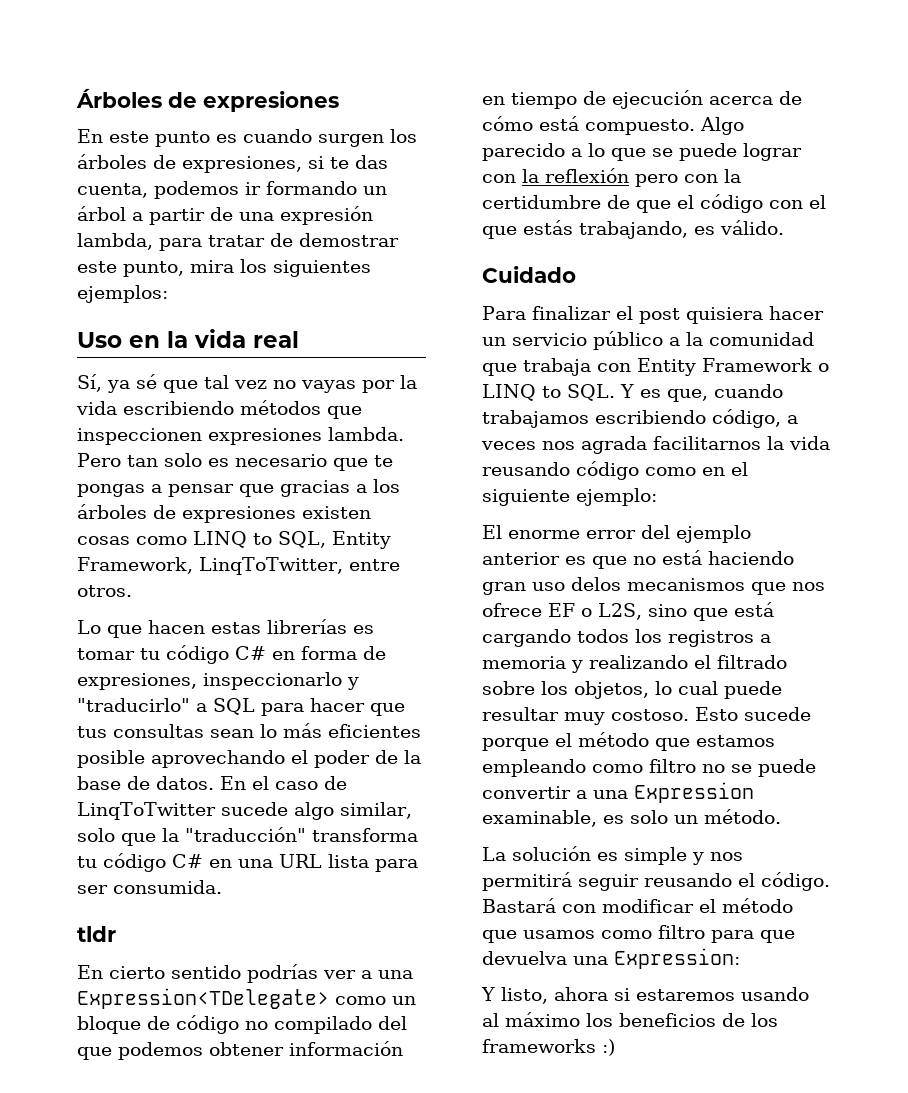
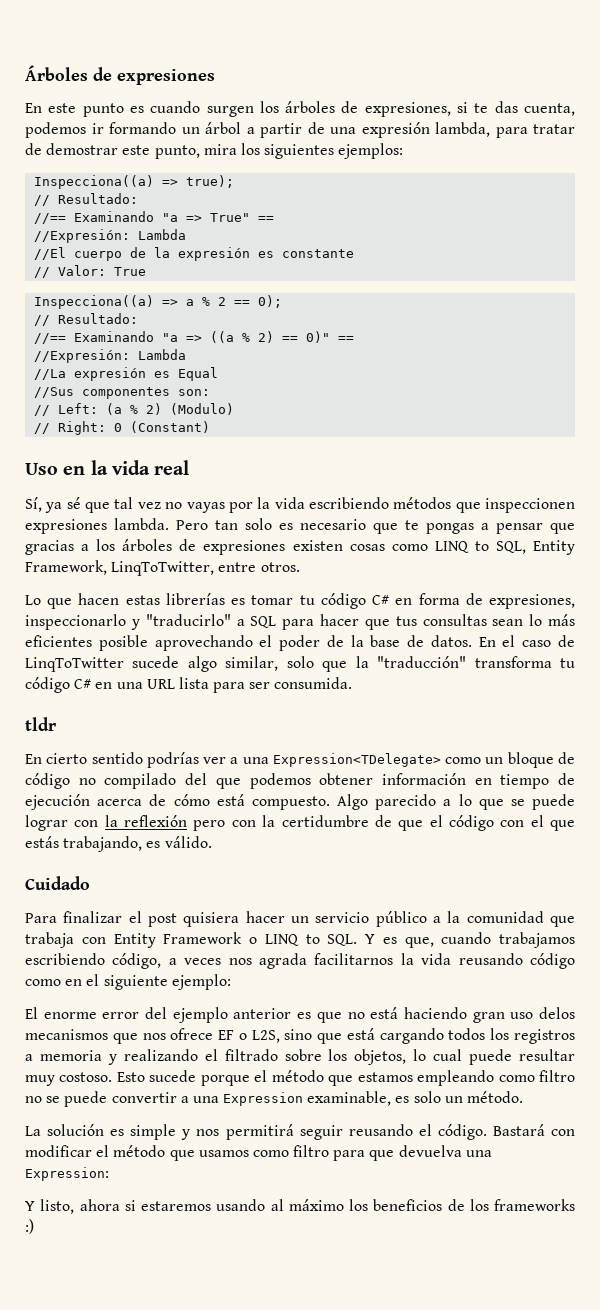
(168, 294) none -> [34,175,235,189] [34,193,139,206] [34,211,275,224] [34,229,187,243] [34,247,355,261] [34,265,147,278] [34,295,283,309] [34,313,139,326] [34,331,355,344] [34,349,187,363] [34,367,219,381] [34,387,211,399] [34,403,235,416] [34,421,211,435] // Inspecciona((a) => true); // // Resultado: // //== Examinando "a => True" == // //Expresión: Lambda // //El cuerpo de la expresión es constante // // Valor: True // Inspecciona((a) => a % 2 == 0); // // Resultado: // //== Examinando "a => ((a % 2) == 0)" == // //Expresión: Lambda // //La expresión es Equal // //Sus componentes son: // // Left: (a % 2) (Modulo) // // Right: 0 (Constant)

